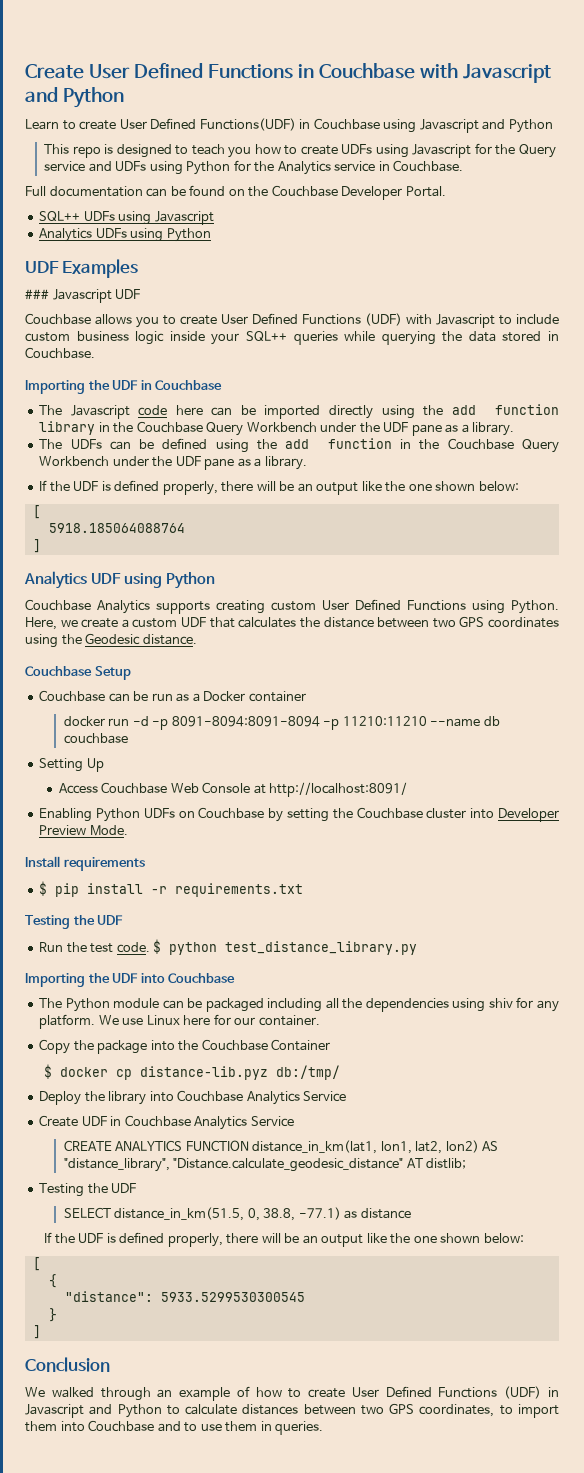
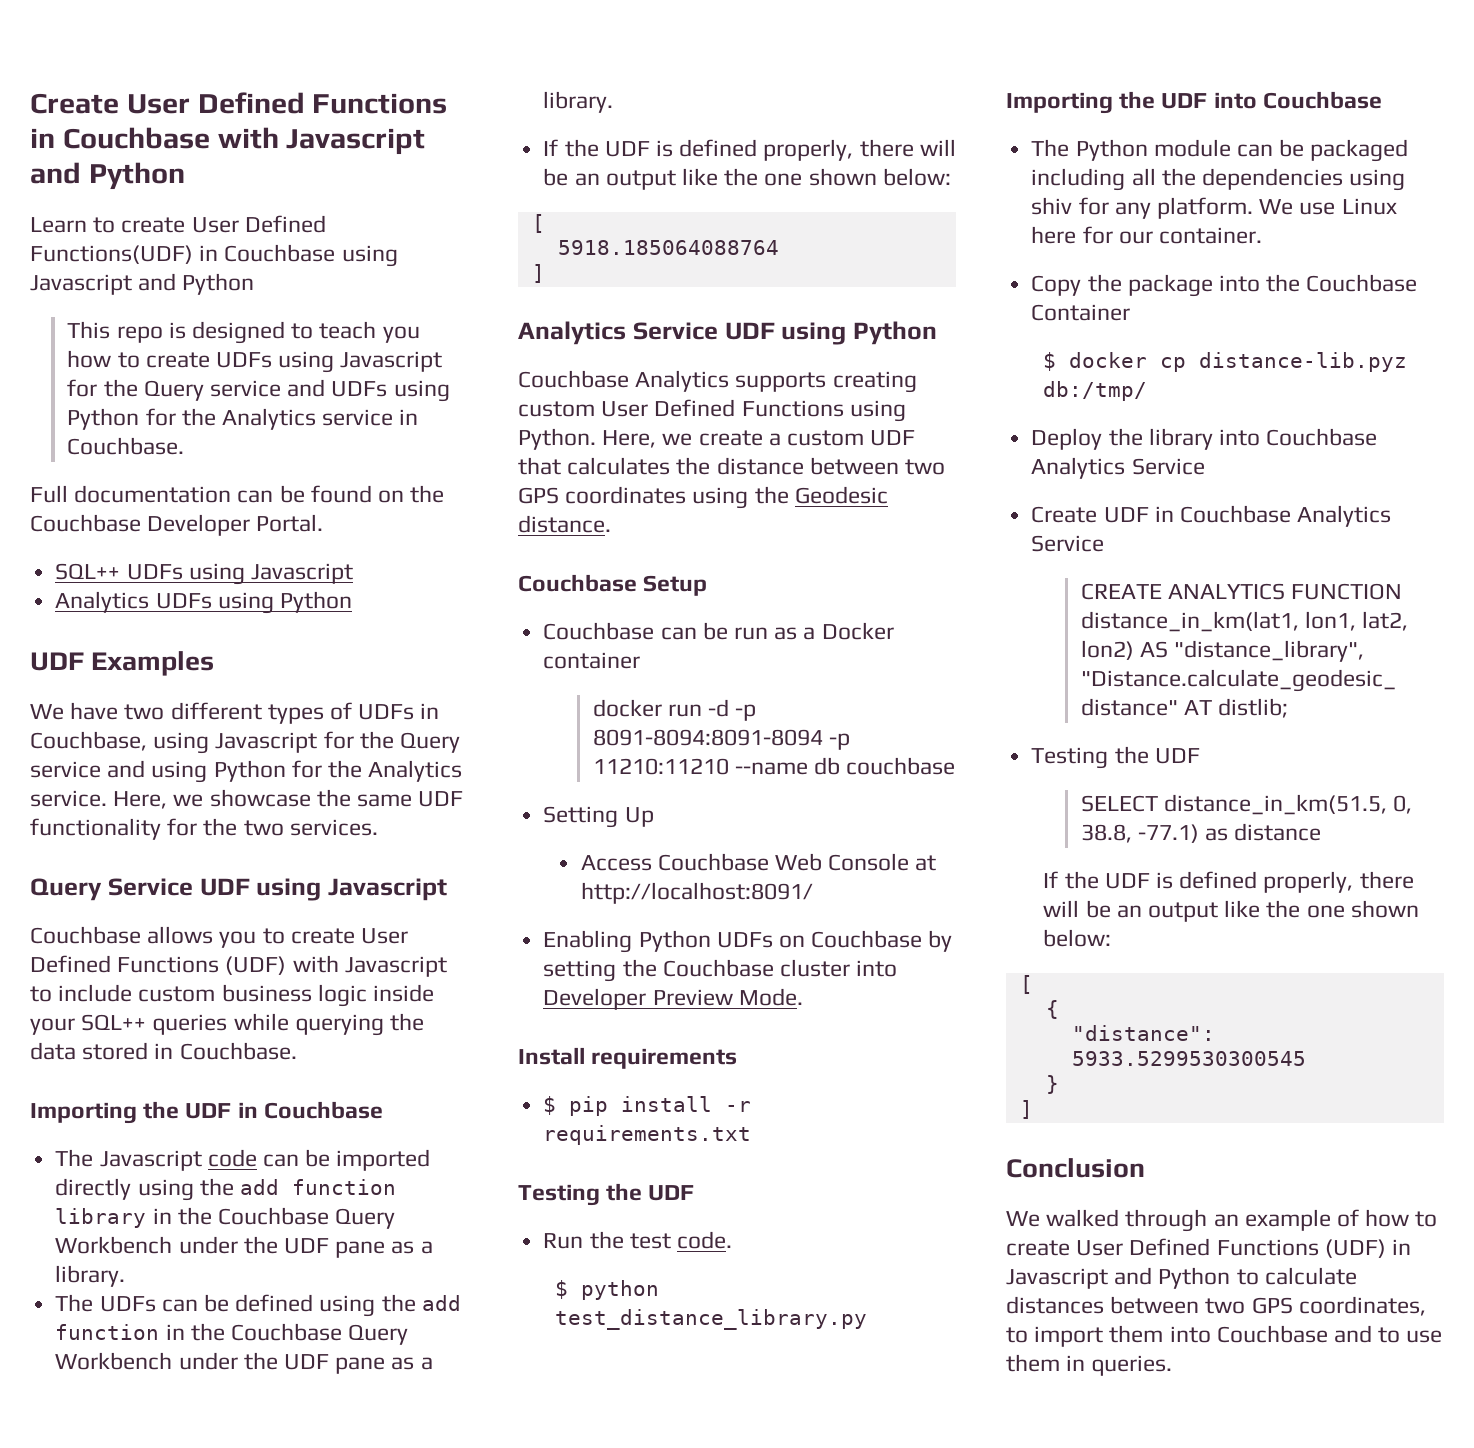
[25,289,141,303] ### Javascript UDF -> [30,702,440,724] [30,731,461,754] [30,760,463,783] [30,789,464,809] [30,818,378,840] [30,878,447,901] We have two different types of UDFs in Couchbase, using Javascript for the Query service and using Python for the Analytics service. Here, we showcase the same UDF functionality for the two services. // Query Service UDF using Javascript
[175,405,203,415] here -> (257, 1158) none
(87, 580) none -> [632,322,718,340] Service
(150, 947) none -> (732, 1240) //

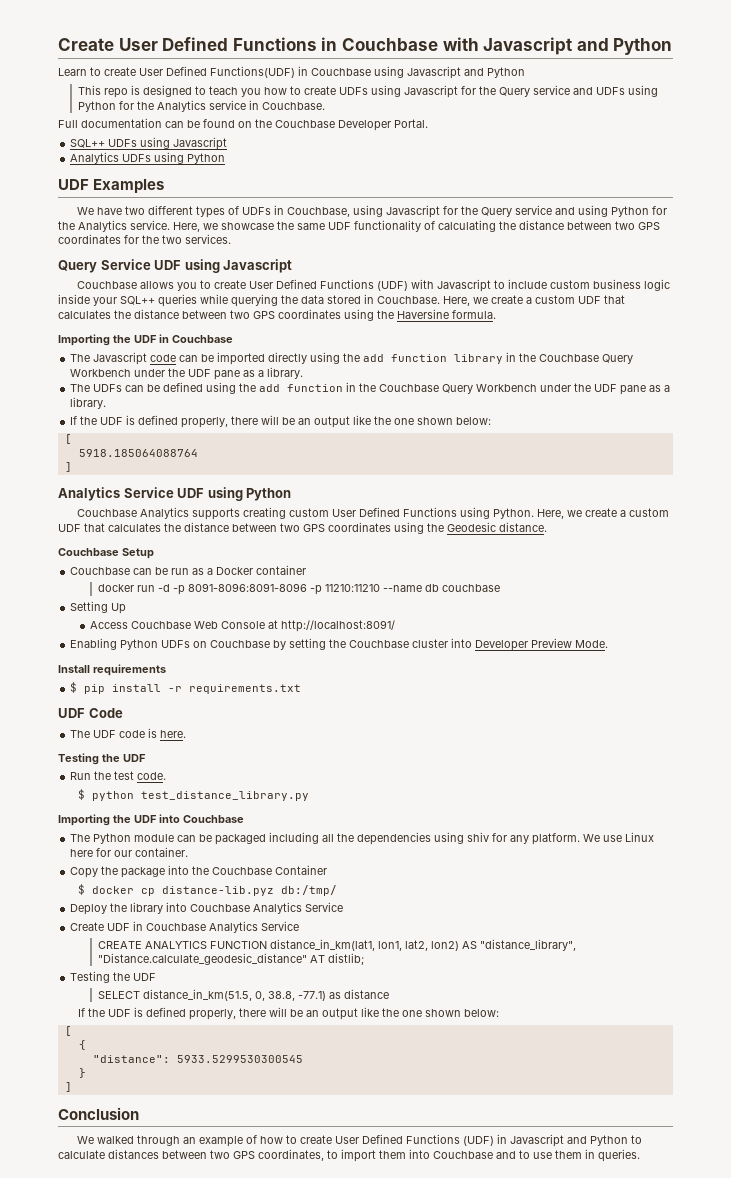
(161, 829) none -> [424,220,660,232] [58,234,121,244] of calculating the distance between two GPS coordinates
(297, 1051) none -> [443,295,625,306] [58,309,496,321] Here, we create a custom UDF that calculates the distance between two GPS coordinates using the Haversine formula.
[592,729,823,746] 8091-8094:8091-8094 -> [187,583,307,592] 8091-8096:8091-8096
(752, 1135) none -> [58,708,123,718] [70,728,187,738] // UDF Code // The UDF code is here.

